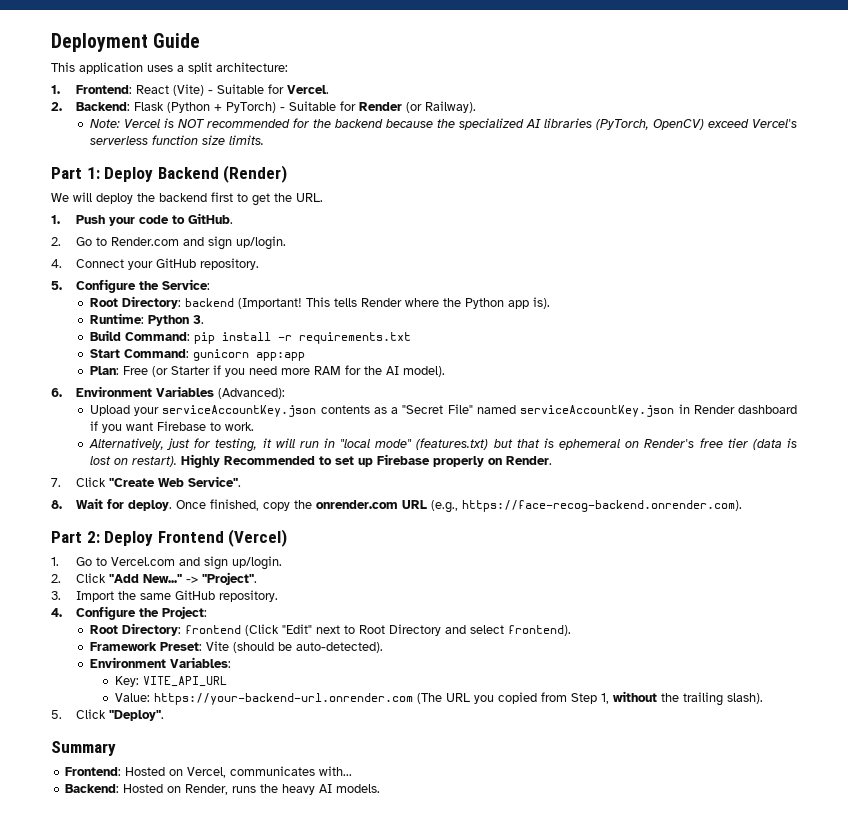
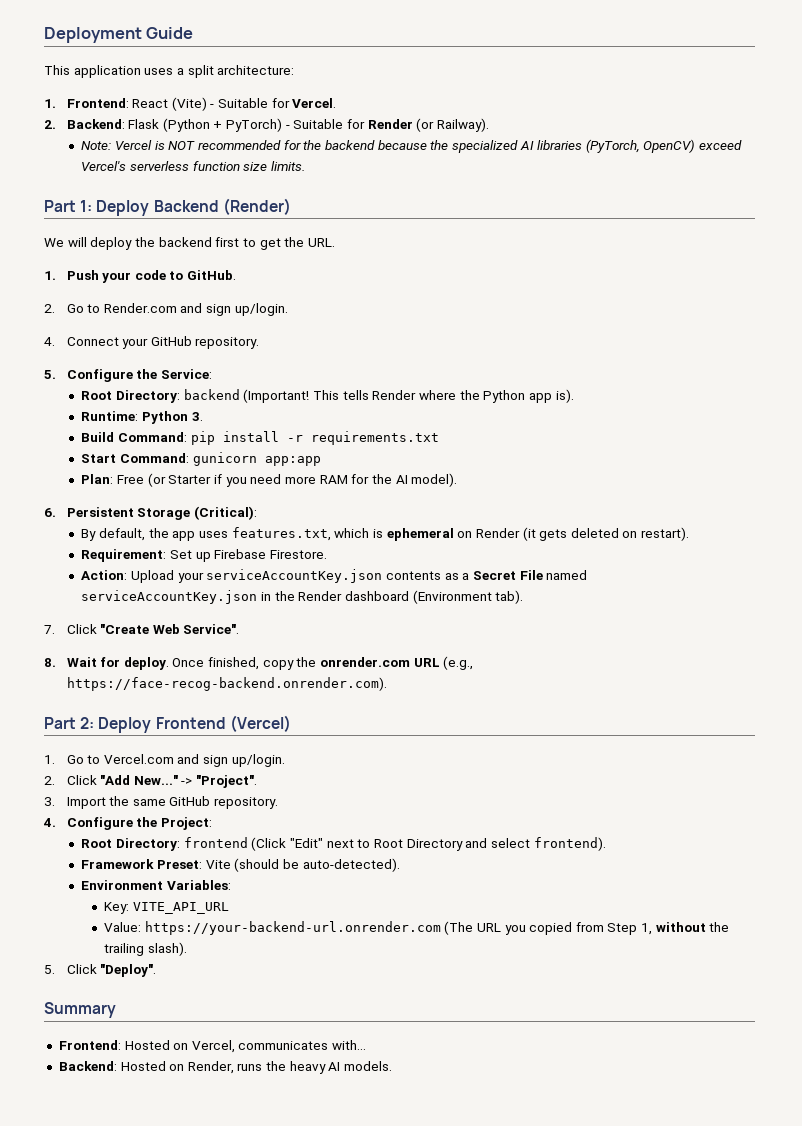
[75,386,285,399] Environment Variables (Advanced): // -> [66,506,257,520] [81,527,690,541] [81,549,327,562] [81,570,128,580] Persistent Storage (Critical): // By default, the app uses features.txt, which is ephemeral on Render (it gets deleted on restart). // Requirement: Set up Firebase Firestore. // Action:
[402,404,473,414] "Secret File" -> [472,570,543,580] Secret File
(690, 409) none -> [274,591,295,601] the
[89,421,254,433] [88,438,798,452] [89,454,552,468] if you want Firebase to work. // Alternatively, just for testing, it will run in "local mode" (features.txt) but that is ephemeral on Render's free tier (data is lost on restart). Highly Recommended to set up Firebase properly on Render. -> [412,590,524,604] (Environment tab).

